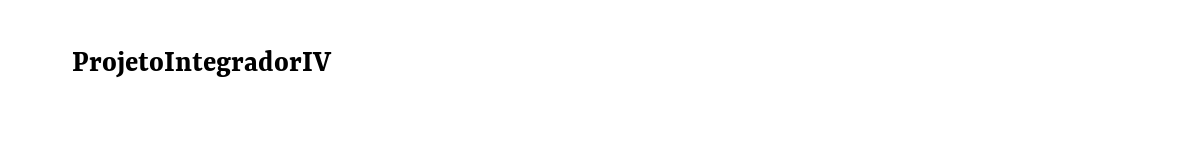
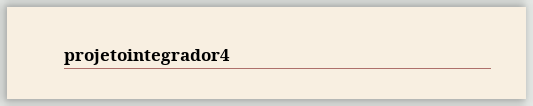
[72,50,332,78] ProjetoIntegradorIV -> [64,49,230,65] projetointegrador4

